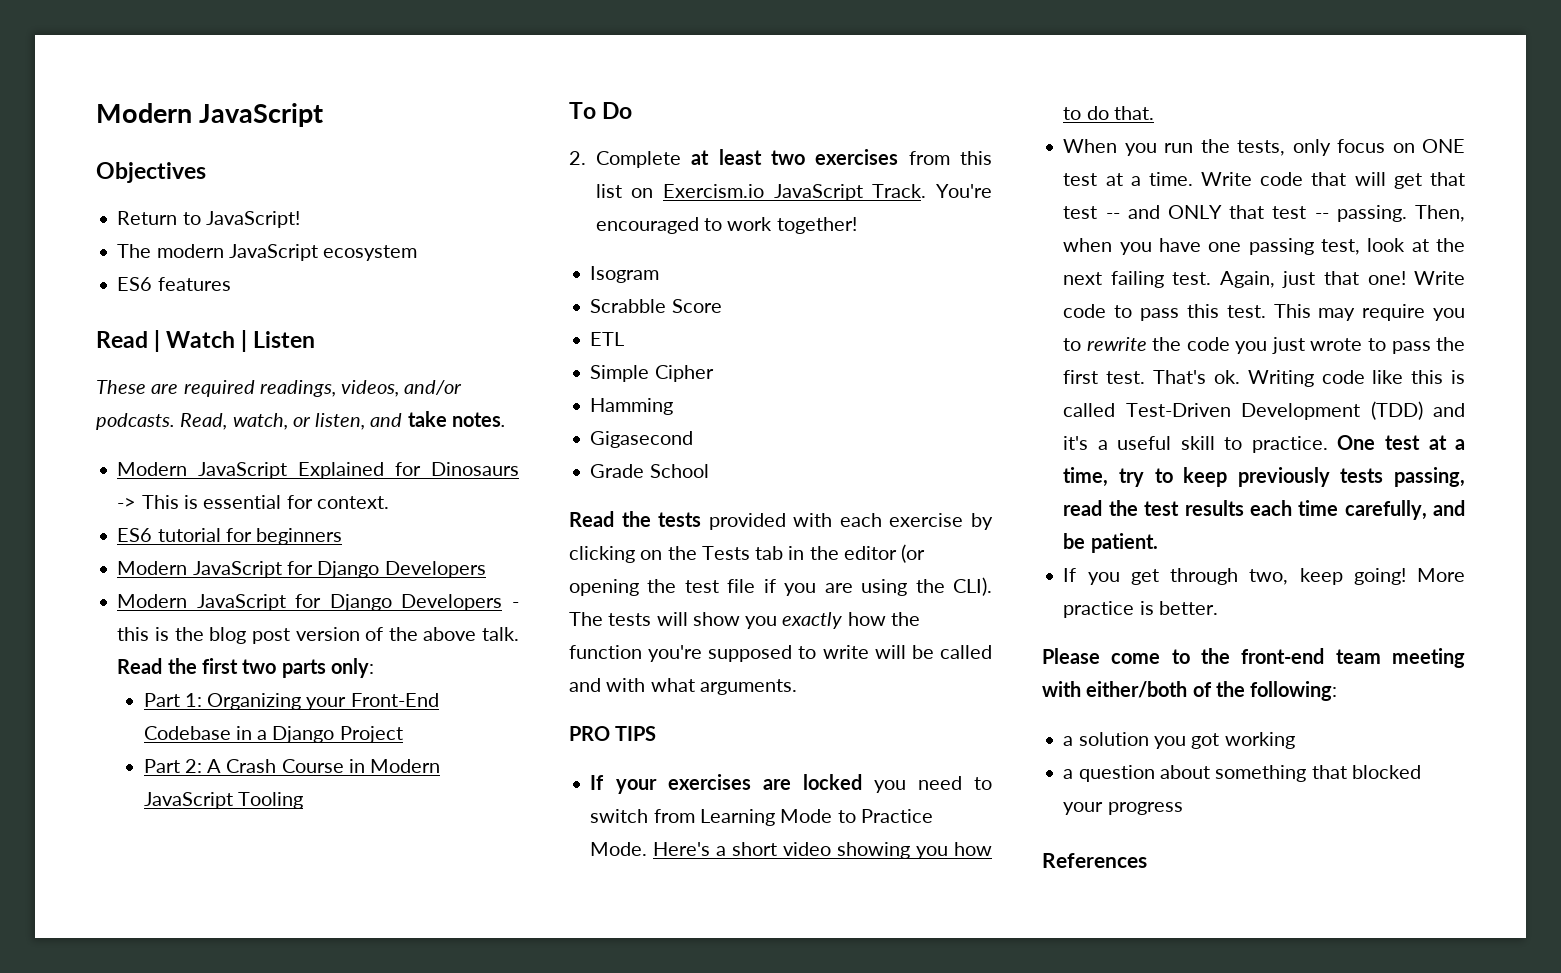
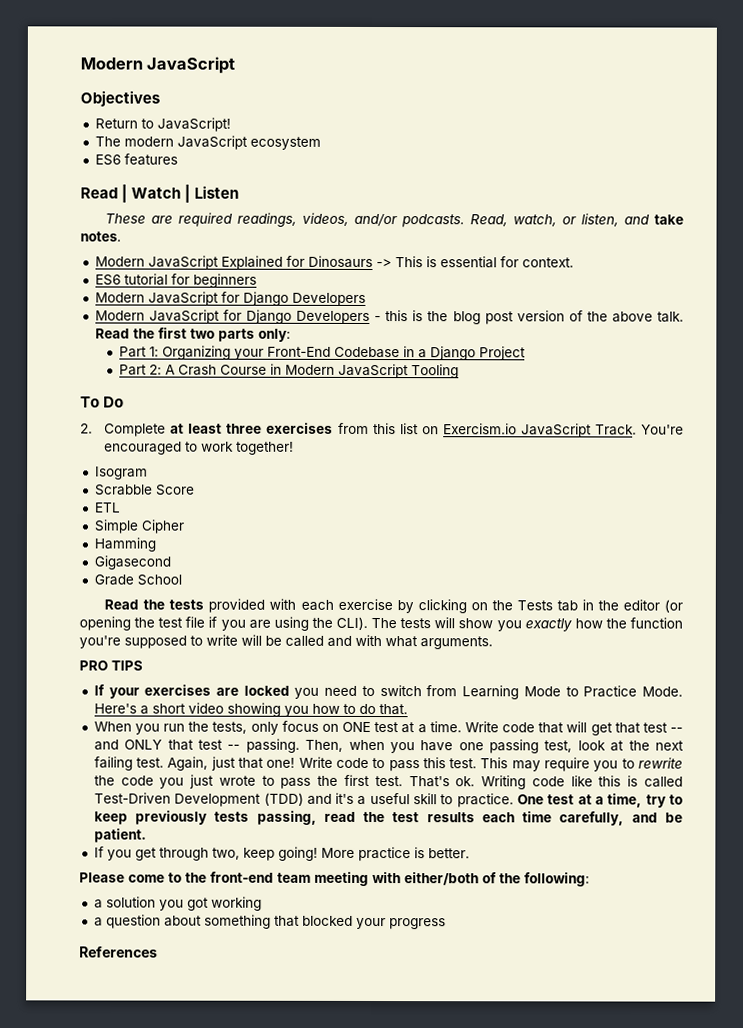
[770,150,805,165] two -> [226,423,263,434] three

